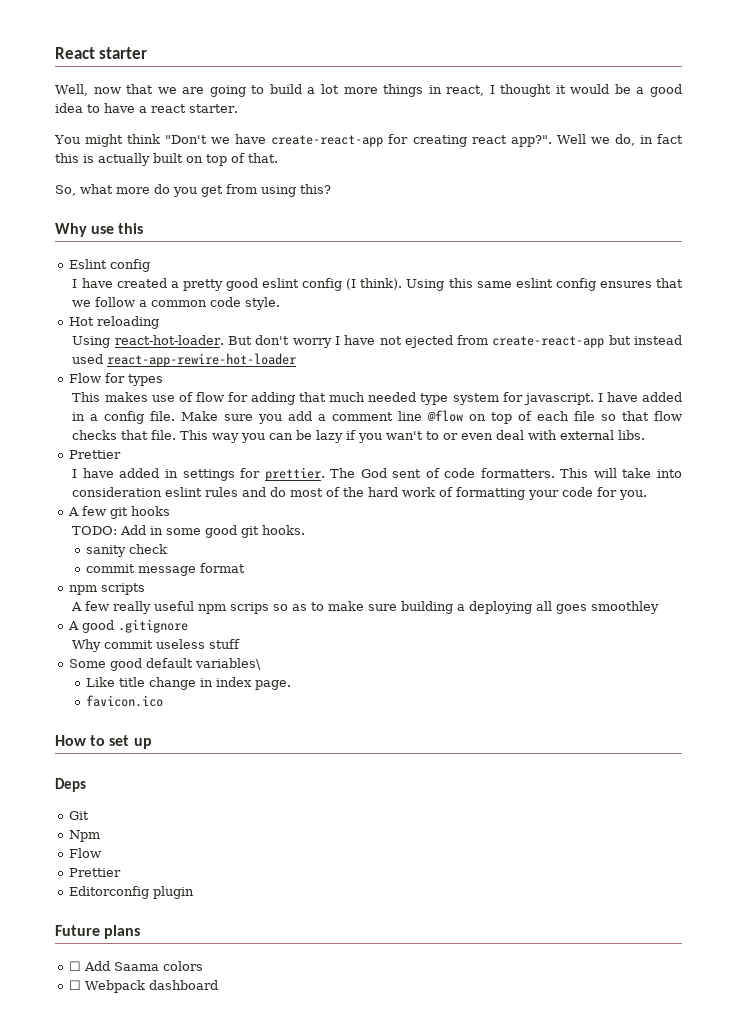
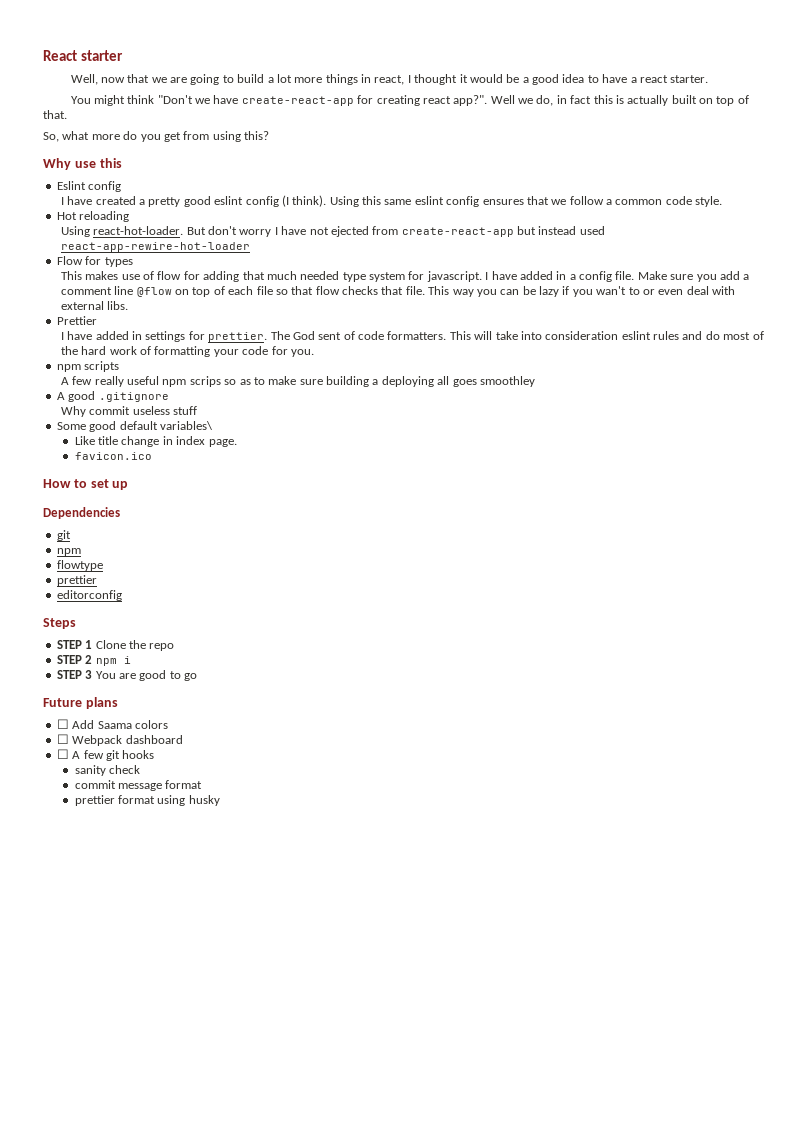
[67,506,170,519] [72,525,306,538] [86,544,168,557] [86,563,246,576] // A few git hooks // TODO: Add in some good git hooks. // sanity check // commit message format -> (314, 353) none
[55,778,86,792] [68,811,89,820] [68,830,100,842] [68,848,101,858] [68,868,121,877] [68,886,194,899] Deps // Git // Npm // Flow // Prettier // Editorconfig plugin -> [43,507,120,519] [56,530,71,541] [56,548,81,556] [56,560,103,571] [56,575,97,586] [56,590,122,601] [43,618,76,629] [56,640,175,651] [56,655,131,666] [56,670,197,681] Dependencies // git // npm // flowtype // prettier // editorconfig // Steps // STEP 1 Clone the repo // STEP 2 npm i // STEP 3 You are good to go
(218, 985) none -> [56,749,155,761] [74,765,141,776] [74,780,203,791] [74,795,220,806] // ☐ A few git hooks // sanity check // commit message format // prettier format using husky

